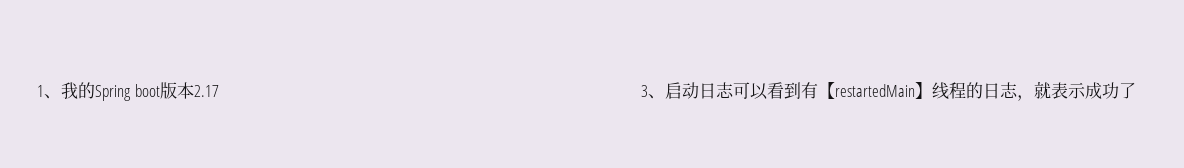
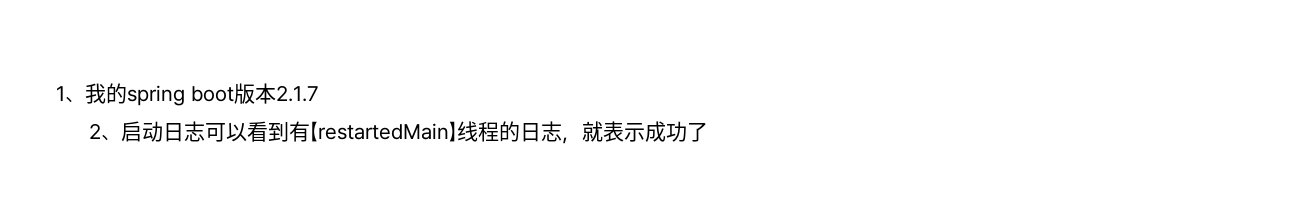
[95,85,131,101] Spring -> [127,85,185,106] spring
[193,85,219,97] [641,85,649,97] 2.17 // 3 -> [275,85,319,102] [88,123,101,139] 2.1.7 // 2

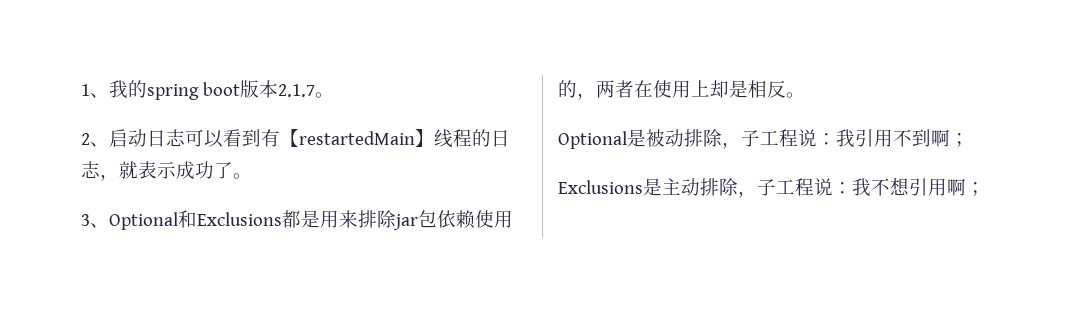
(319, 93) none -> [314,92,334,98] 。
(708, 132) none -> [233,173,252,179] [81,210,513,230] [558,80,805,100] [558,129,969,149] [558,177,985,198] 。 // 3、Optional和Exclusions都是用来排除jar包依赖使用的，两者在使用上却是相反。 // Optional是被动排除，子工程说：我引用不到啊； // Exclusions是主动排除，子工程说：我不想引用啊；

